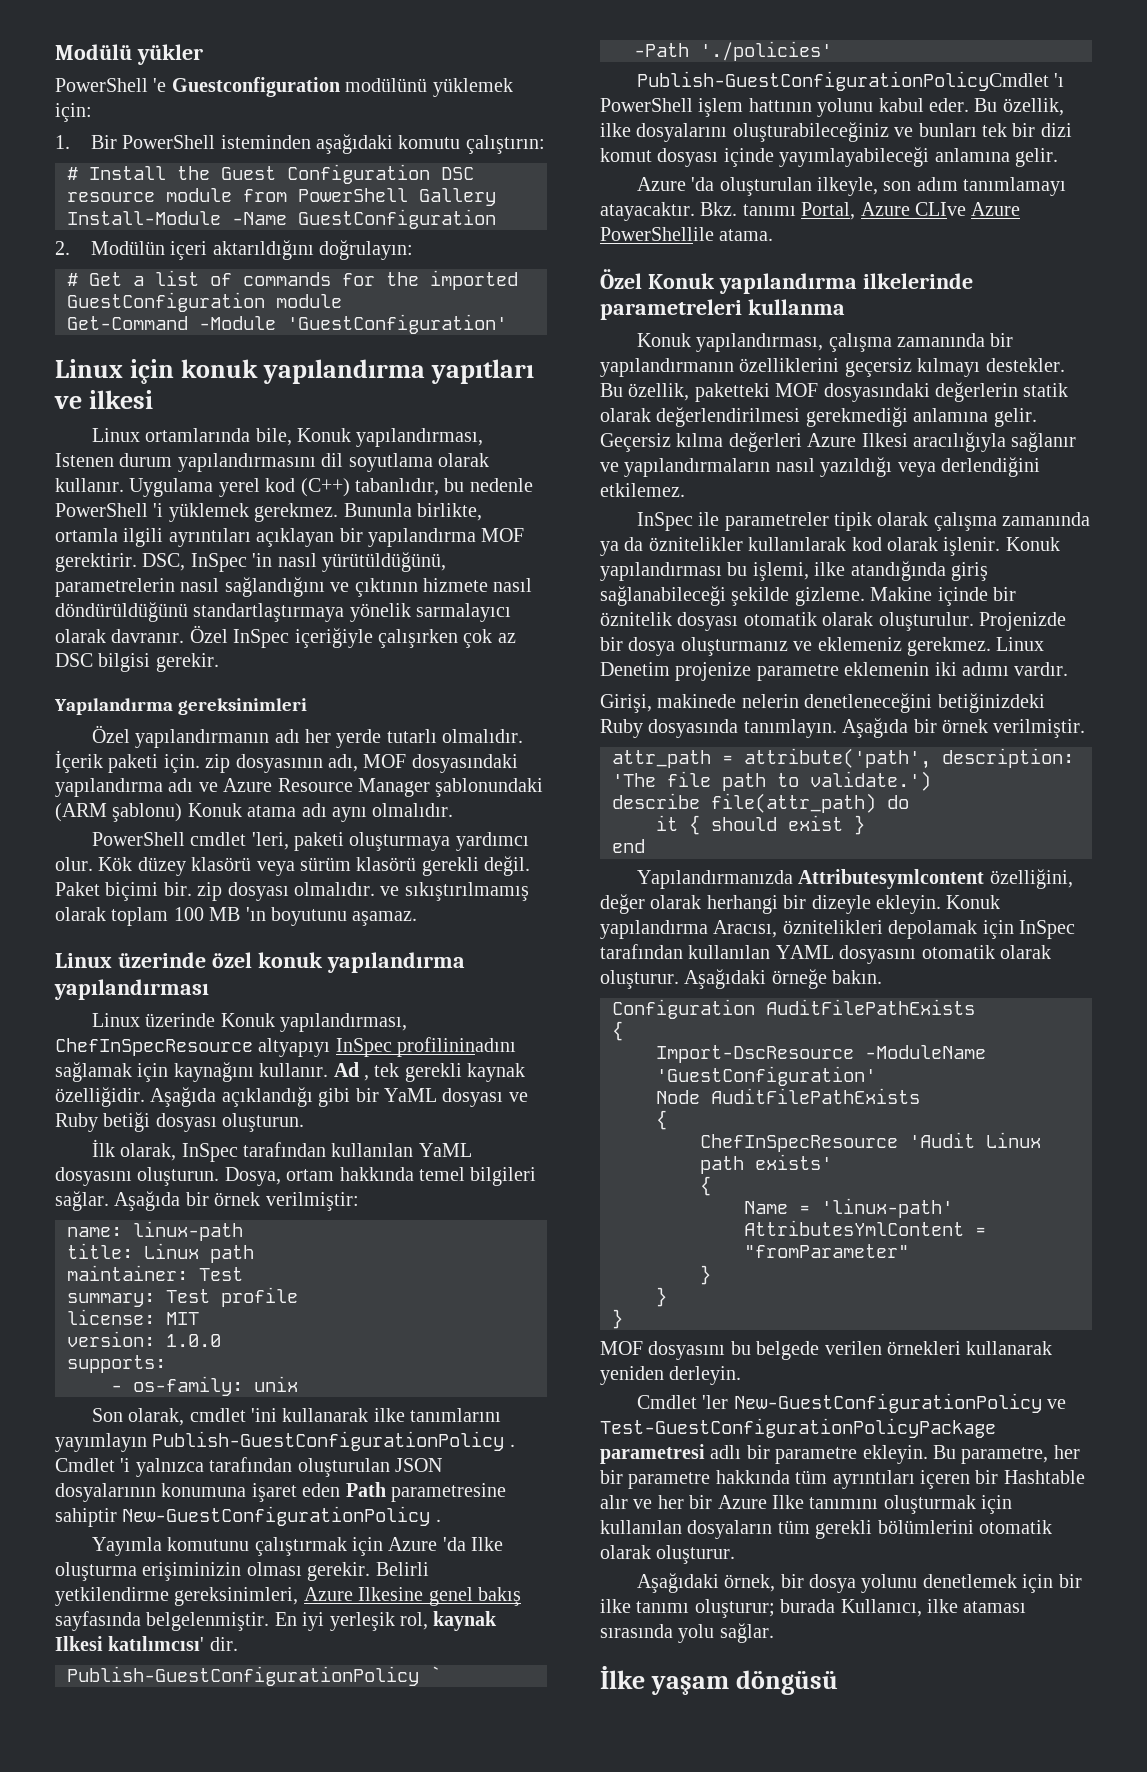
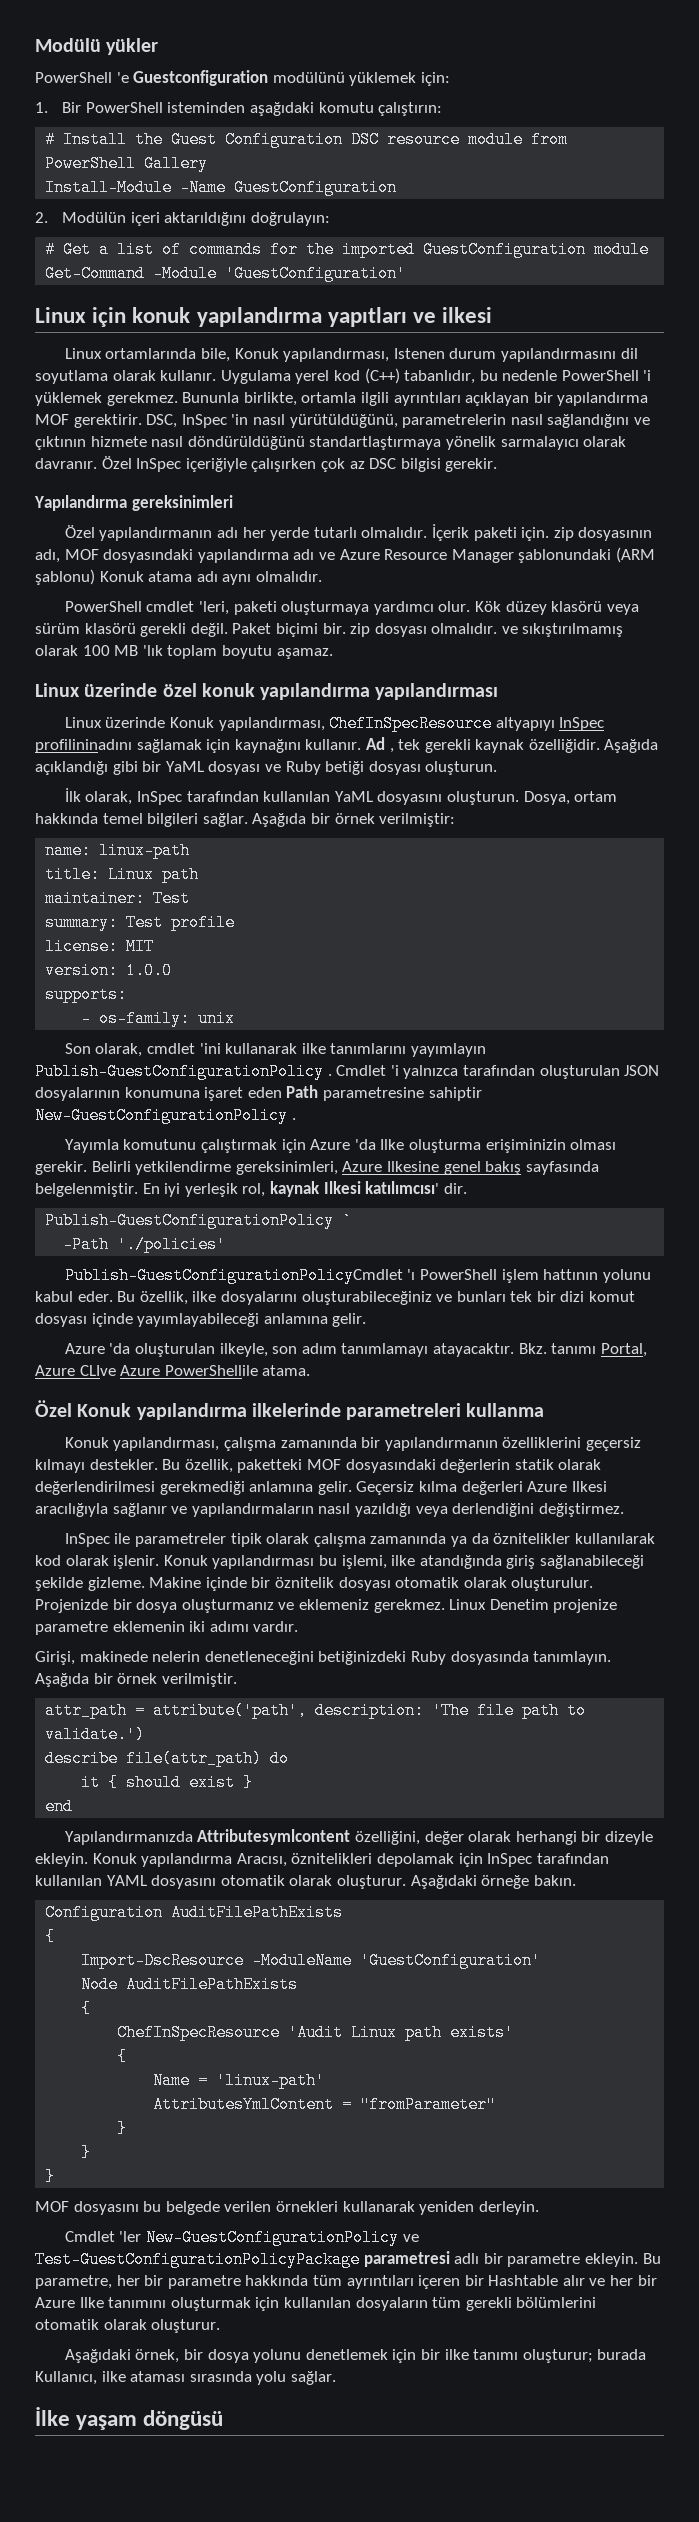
[111,907,169,926] toplam -> (78, 650) none
[245,907,347,926] 'ın boyutunu -> [142,645,272,659] 'lık toplam boyutu
[600,483,685,497] etkilemez. -> [538,1503,624,1517] değiştirmez.

